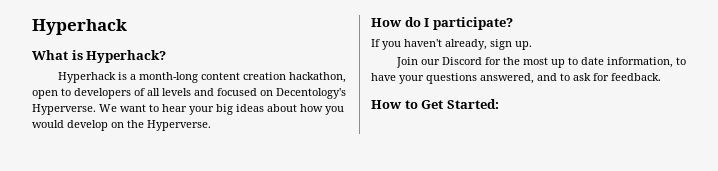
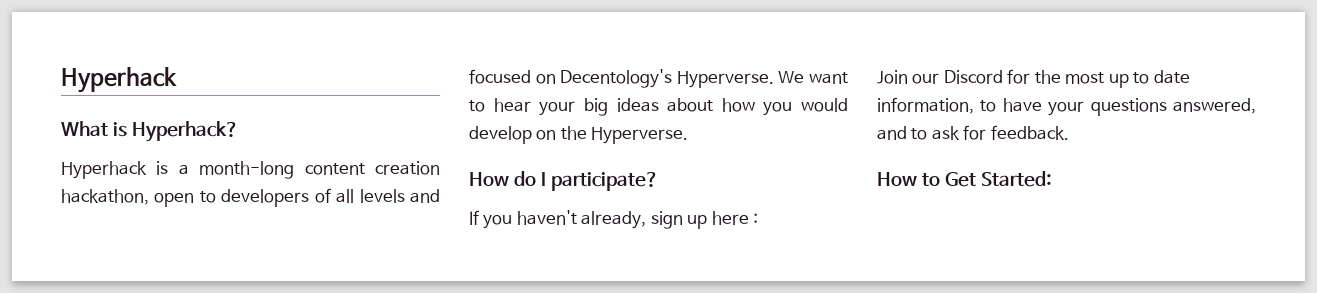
[515,41,532,50] up. -> [687,211,759,229] up here :

